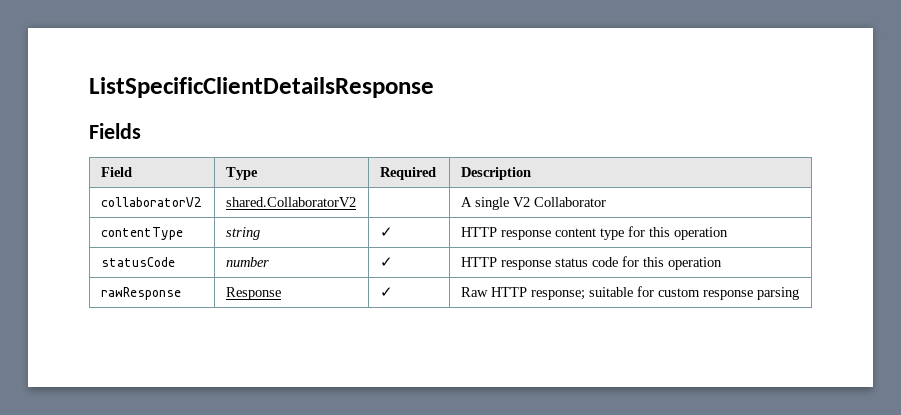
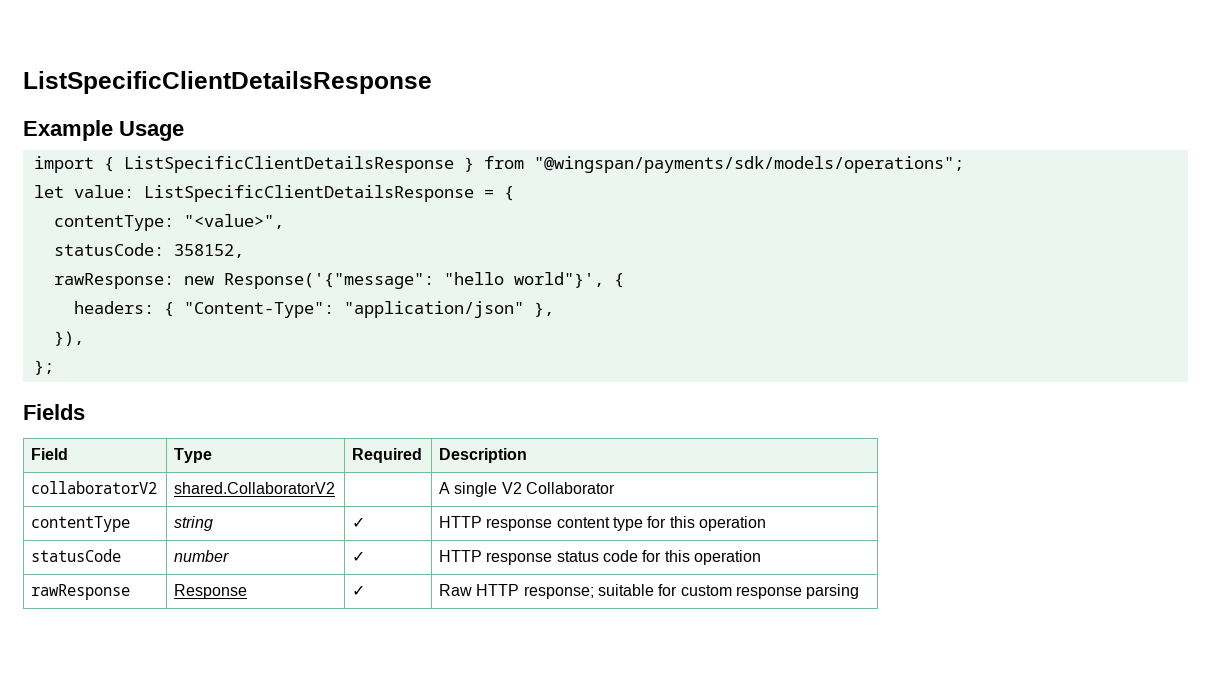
[89,77,434,98] ListSpecificClientDetailsResponse -> [23,71,432,94] [23,120,184,141] [33,156,964,173] [33,185,514,202] [53,214,284,231] [53,243,244,258] [53,272,624,289] [73,301,554,318] [53,331,84,346] [33,360,54,375] ListSpecificClientDetailsResponse // Example Usage // import { ListSpecificClientDetailsResponse } from "@wingspan/payments/sdk/models/operations"; // let value: ListSpecificClientDetailsResponse = { // contentType: "<value>", // statusCode: 358152, // rawResponse: new Response('{"message": "hello world"}', { // headers: { "Content-Type": "application/json" }, // }), // };

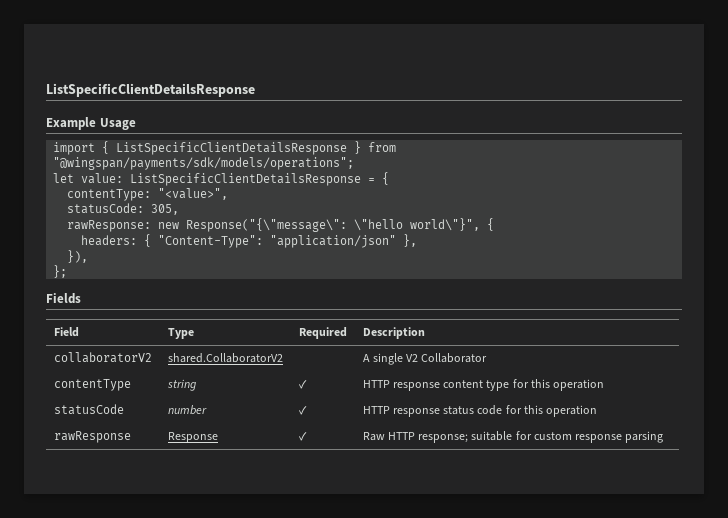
[173,244,244,258] 358152, -> [151,204,180,215] 305,
[223,272,604,289] Response('{"message": "hello world"}', -> [186,218,481,232] Response("{\"message\": \"hello world\"}",

